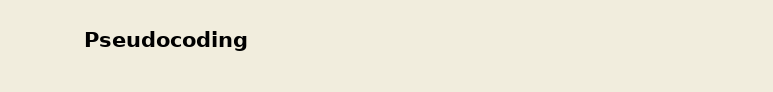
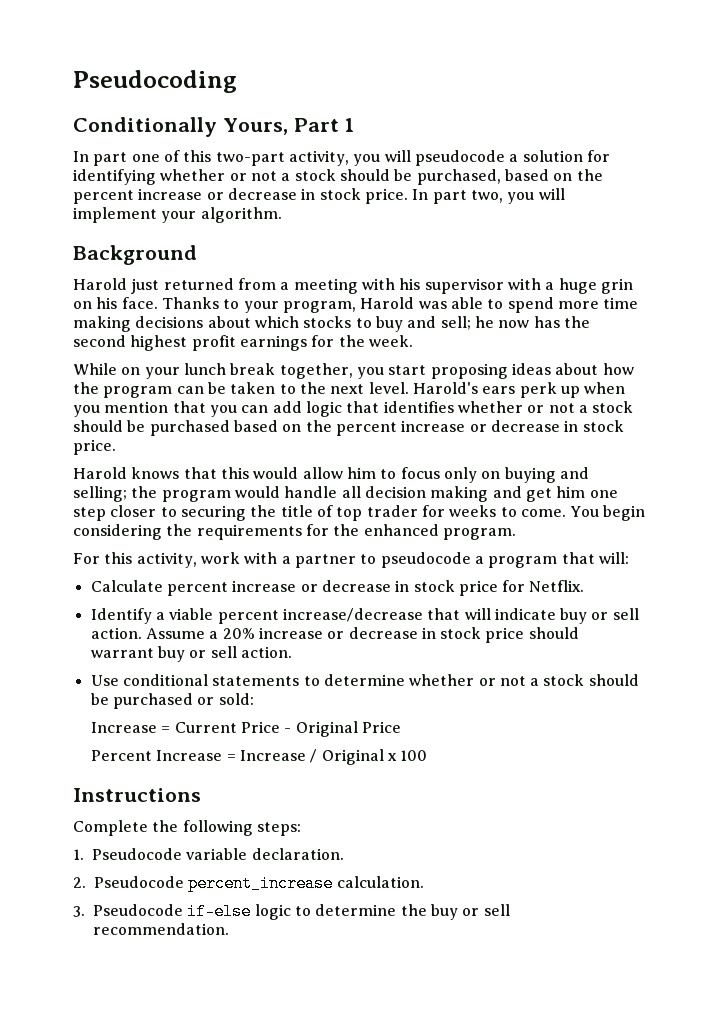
(248, 41) none -> [73,117,355,137] [73,150,610,166] [73,169,603,185] [73,188,565,204] [73,207,282,223] [73,245,197,265] [73,278,633,294] [73,297,639,313] [73,316,590,332] [73,335,413,351] [73,363,634,379] [73,382,626,398] [73,401,634,417] [73,420,624,436] [73,439,116,455] [73,467,589,483] [73,486,618,502] [73,505,646,521] [73,524,516,540] [73,552,629,568] [90,580,585,596] [90,608,639,624] [90,627,579,643] [90,646,292,662] [90,674,639,686] [90,693,254,709] [90,721,401,737] [90,749,428,765] [73,788,201,802] [73,820,301,836] [73,848,344,860] [73,875,424,892] [73,903,510,920] [93,923,229,935] // Conditionally Yours, Part 1 // In part one of this two-part activity, you will pseudocode a solution for identifying whether or not a stock should be purchased, based on the percent increase or decrease in stock price. In part two, you will implement your algorithm. // Background // Harold just returned from a meeting with his supervisor with a huge grin on his face. Thanks to your program, Harold was able to spend more time making decisions about which stocks to buy and sell; he now has the second highest profit earnings for the week. // While on your lunch break together, you start proposing ideas about how the program can be taken to the next level. Harold's ears perk up when you mention that you can add logic that identifies whether or not a stock should be purchased based on the percent increase or decrease in stock price. // Harold knows that this would allow him to focus only on buying and selling; the program would handle all decision making and get him one step closer to securing the title of top trader for weeks to come. You begin considering the requirements for the enhanced program. // For this activity, work with a partner to pseudocode a program that will: // Calculate percent increase or decrease in stock price for Netflix. // Identify a viable percent increase/decrease that will indicate buy or sell action. Assume a 20% increase or decrease in stock price should warrant buy or sell action. // Use conditional statements to determine whether or not a stock should be purchased or sold: // Increase = Current Price - Original Price // Percent Increase = Increase / Original x 100 // Instructions // Complete the following steps: // 1. Pseudocode variable declaration. // 2. Pseudocode percent_increase calculation. // 3. Pseudocode if-else logic to determine the buy or sell recommendation.

